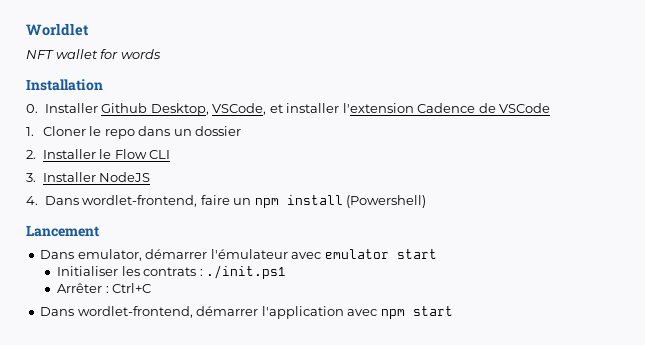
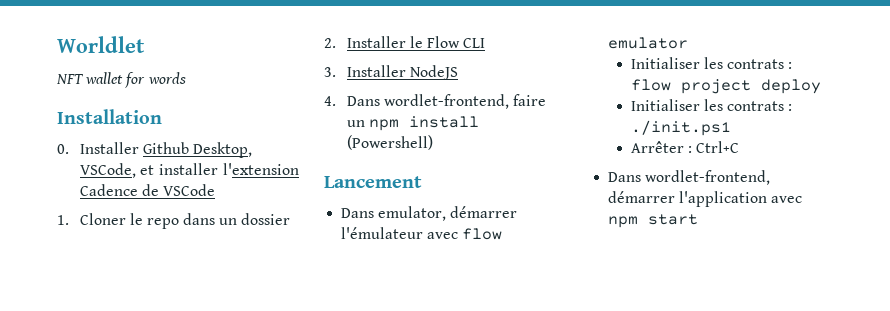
(322, 255) none -> [462,228,503,240] flow
[396,249,437,259] start -> [630,57,793,69] [630,79,821,94] // Initialiser les contrats : flow project deploy

